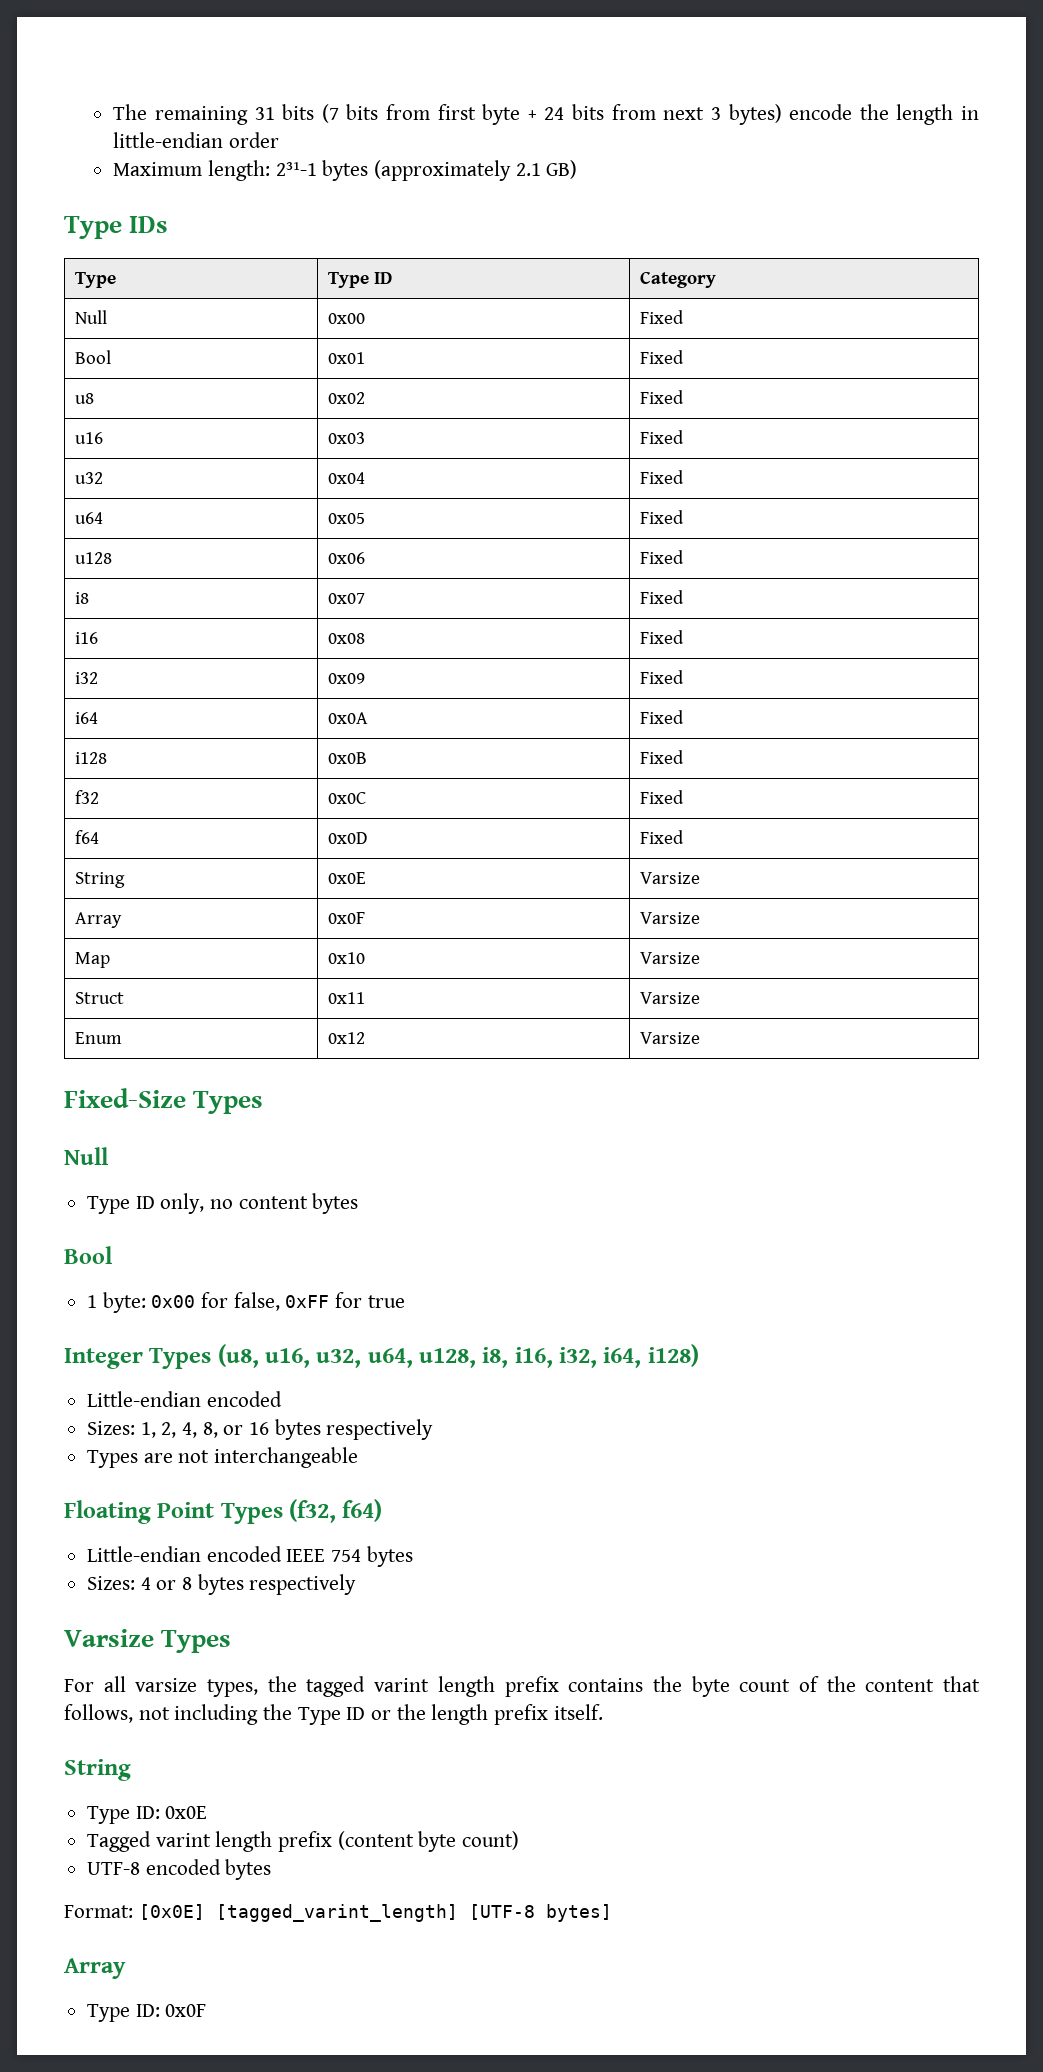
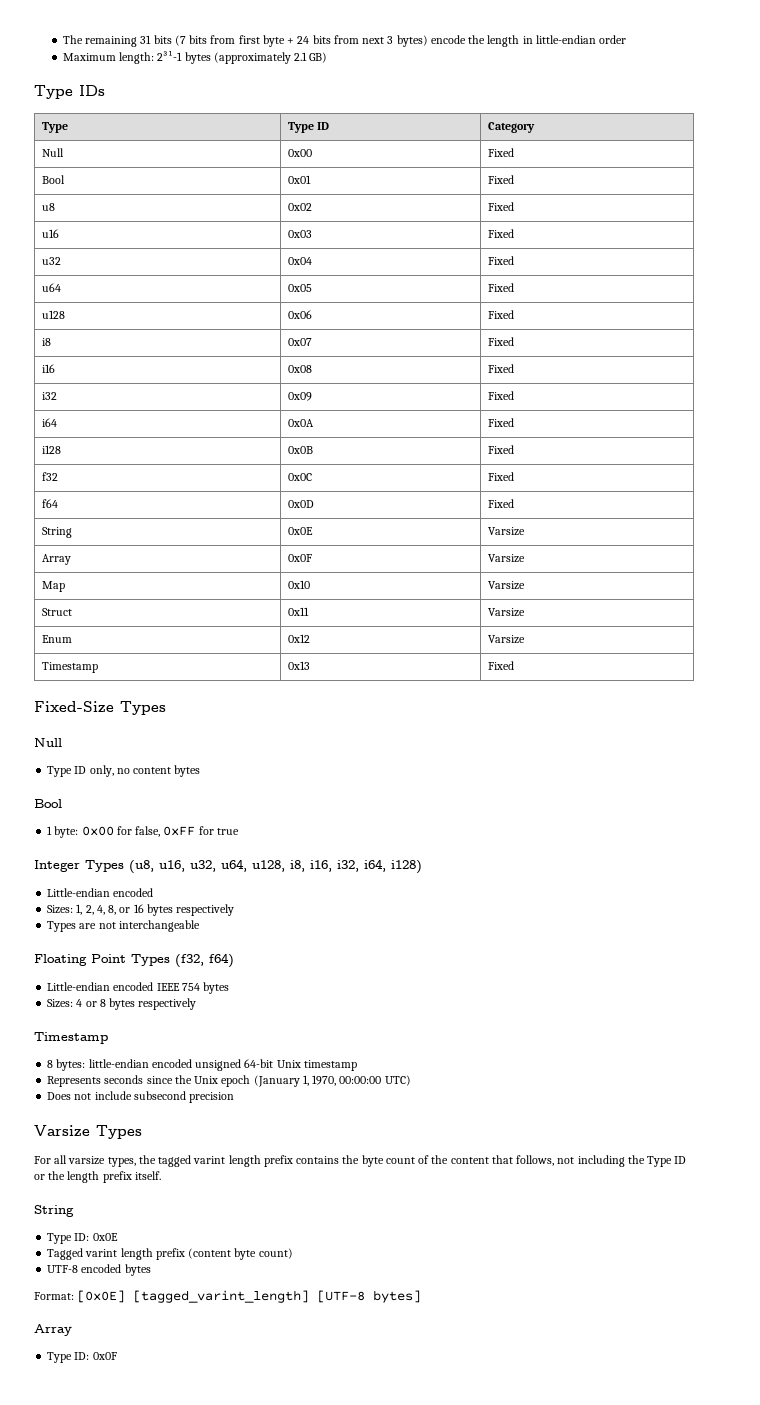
(700, 1038) none -> [42,662,99,673] [288,661,311,670] [488,661,515,670] // Timestamp | 0x13 | Fixed
(357, 1584) none -> [34,1032,108,1044] [47,1059,357,1071] [47,1075,411,1087] [47,1091,235,1103] // Timestamp // 8 bytes: little-endian encoded unsigned 64-bit Unix timestamp // Represents seconds since the Unix epoch (January 1, 1970, 00:00:00 UTC) // Does not include subsecond precision

